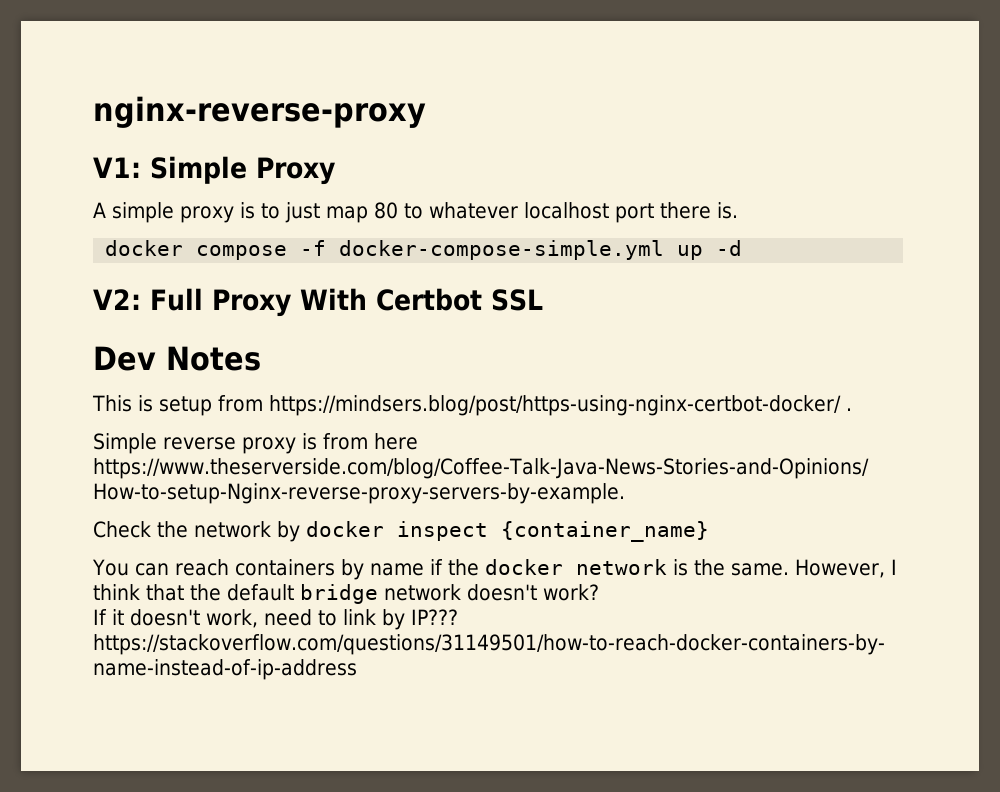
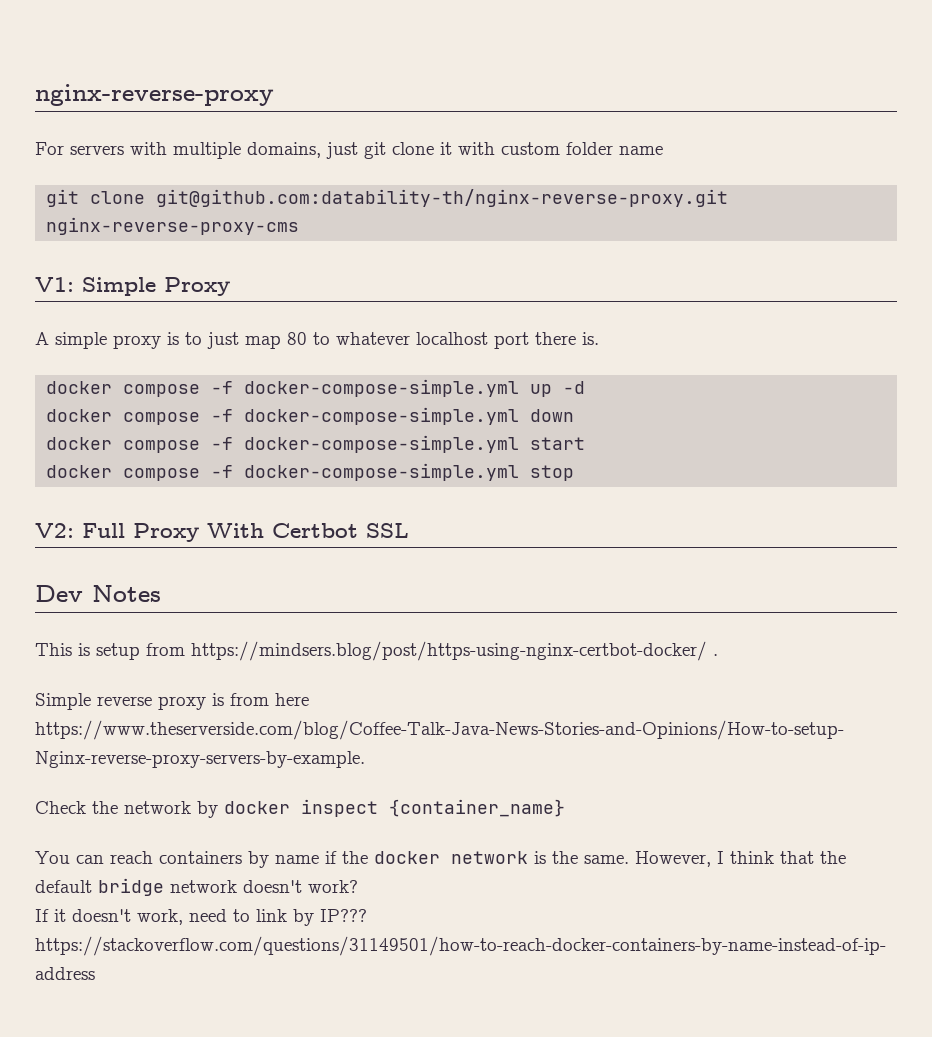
(426, 112) none -> [35,142,663,159] [46,189,729,207] [46,217,300,235] // For servers with multiple domains, just git clone it with custom folder name // git clone git@github.com:datability-th/nginx-reverse-proxy.git nginx-reverse-proxy-cms
(743, 248) none -> [46,407,575,425] [46,435,586,453] [46,463,575,481] // docker compose -f docker-compose-simple.yml down // docker compose -f docker-compose-simple.yml start // docker compose -f docker-compose-simple.yml stop

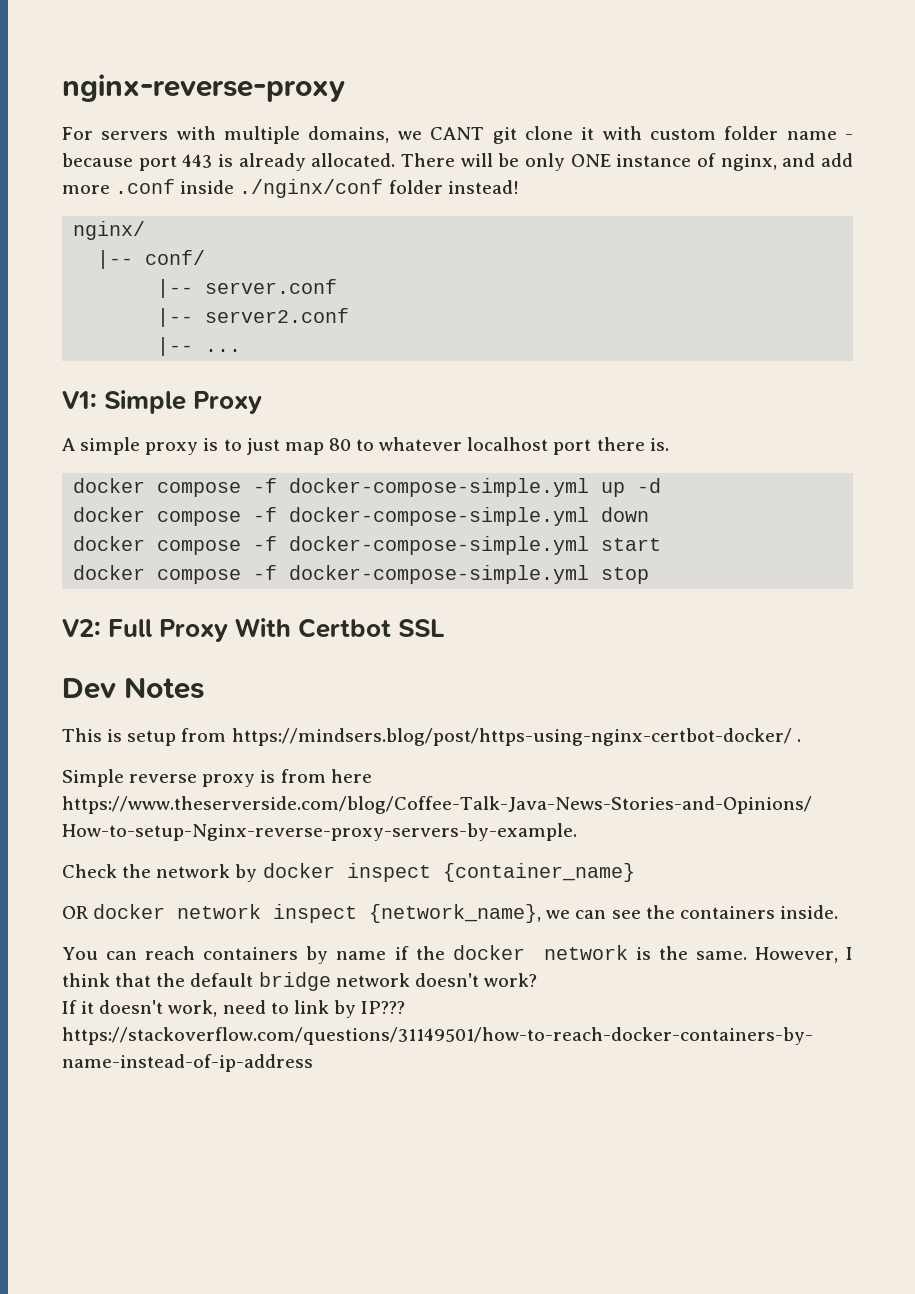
[326,142,358,159] just -> [397,127,485,140] we CANT
[46,189,729,207] [46,217,300,235] // git clone git@github.com:datability-th/nginx-reverse-proxy.git nginx-reverse-proxy-cms -> [845,134,854,140] [62,153,853,171] [62,179,519,198] [73,221,146,240] [97,250,206,269] [157,279,338,298] [157,308,350,327] [157,337,242,356] - because port 443 is already allocated. There will be only ONE instance of nginx, and add more .conf inside ./nginx/conf folder instead! // nginx/ // |-- conf/ // |-- server.conf // |-- server2.conf // |-- ...
(565, 808) none -> [62,904,838,923] // OR docker network inspect {network_name}, we can see the containers inside.

